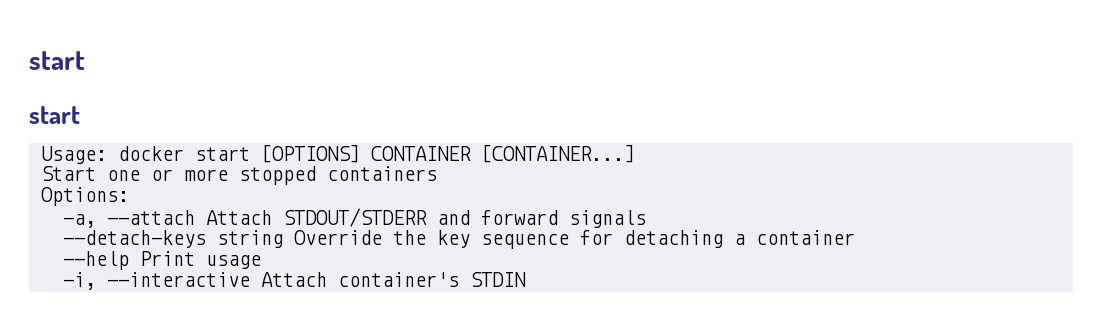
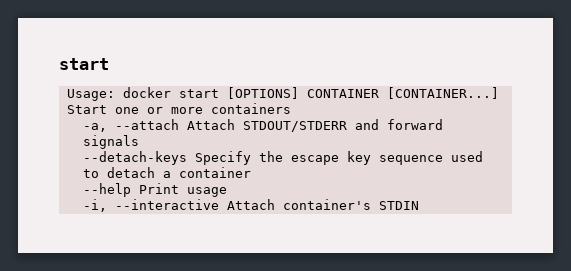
[29,51,85,70] [29,106,80,124] start // start -> [59,58,109,70] start
[239,166,317,185] stopped -> (203, 110) none
[41,187,130,206] // Options: -> (291, 108) none
[217,230,724,249] string Override the key sequence for detaching -> [194,151,483,165] [82,167,155,178] Specify the escape key sequence used to detach

